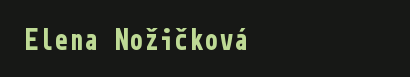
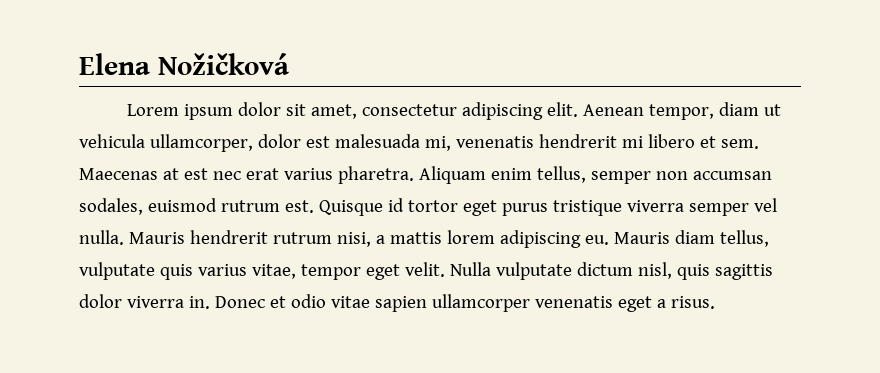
(248, 39) none -> [126,102,781,120] [79,134,759,152] [79,166,772,184] [79,198,777,216] [79,230,769,248] [79,262,773,280] [79,294,715,312] // Lorem ipsum dolor sit amet, consectetur adipiscing elit. Aenean tempor, diam ut vehicula ullamcorper, dolor est malesuada mi, venenatis hendrerit mi libero et sem. Maecenas at est nec erat varius pharetra. Aliquam enim tellus, semper non accumsan sodales, euismod rutrum est. Quisque id tortor eget purus tristique viverra semper vel nulla. Mauris hendrerit rutrum nisi, a mattis lorem adipiscing eu. Mauris diam tellus, vulputate quis varius vitae, tempor eget velit. Nulla vulputate dictum nisl, quis sagittis dolor viverra in. Donec et odio vitae sapien ullamcorper venenatis eget a risus.

